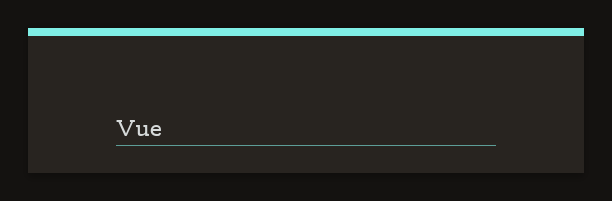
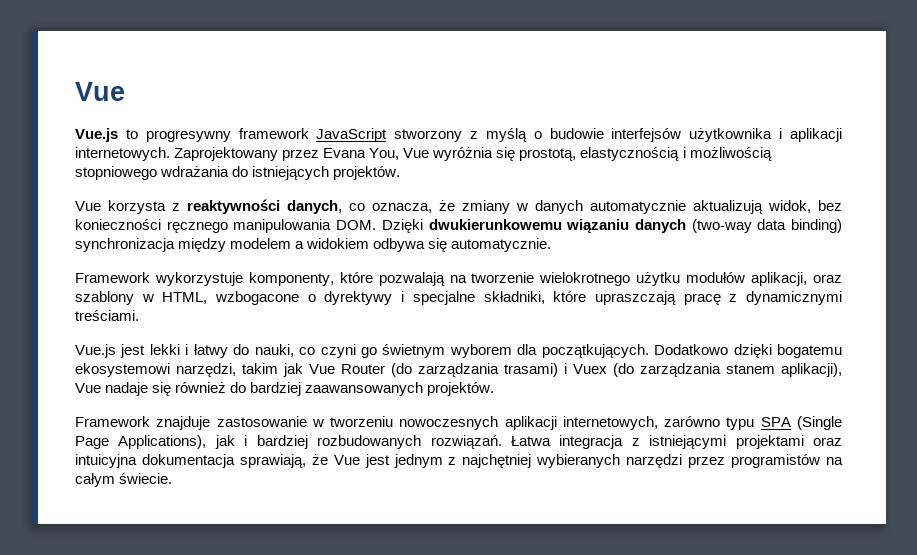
[116,120,162,136] Vue -> [75,82,125,101] [75,128,842,142] [75,147,772,161] [75,166,401,180] [75,199,842,214] [75,219,843,234] [75,238,552,252] [75,272,842,286] [75,291,843,305] [75,310,139,321] [75,344,842,358] [75,363,842,377] [75,382,495,396] [75,416,842,430] [75,435,842,449] [75,454,843,468] [75,473,173,487] Vue // Vue.js to progresywny framework JavaScript stworzony z myślą o budowie interfejsów użytkownika i aplikacji internetowych. Zaprojektowany przez Evana You, Vue wyróżnia się prostotą, elastycznością i możliwością stopniowego wdrażania do istniejących projektów. // Vue korzysta z reaktywności danych, co oznacza, że zmiany w danych automatycznie aktualizują widok, bez konieczności ręcznego manipulowania DOM. Dzięki dwukierunkowemu wiązaniu danych (two-way data binding) synchronizacja między modelem a widokiem odbywa się automatycznie. // Framework wykorzystuje komponenty, które pozwalają na tworzenie wielokrotnego użytku modułów aplikacji, oraz szablony w HTML, wzbogacone o dyrektywy i specjalne składniki, które upraszczają pracę z dynamicznymi treściami. // Vue.js jest lekki i łatwy do nauki, co czyni go świetnym wyborem dla początkujących. Dodatkowo dzięki bogatemu ekosystemowi narzędzi, takim jak Vue Router (do zarządzania trasami) i Vuex (do zarządzania stanem aplikacji), Vue nadaje się również do bardziej zaawansowanych projektów. // Framework znajduje zastosowanie w tworzeniu nowoczesnych aplikacji internetowych, zarówno typu SPA (Single Page Applications), jak i bardziej rozbudowanych rozwiązań. Łatwa integracja z istniejącymi projektami oraz intuicyjna dokumentacja sprawiają, że Vue jest jednym z najchętniej wybieranych narzędzi przez programistów na całym świecie.

